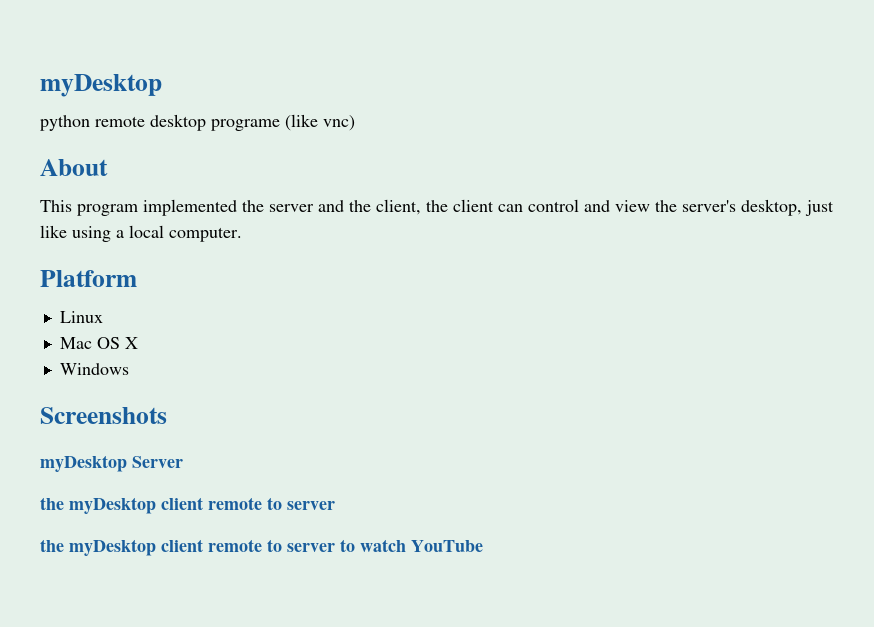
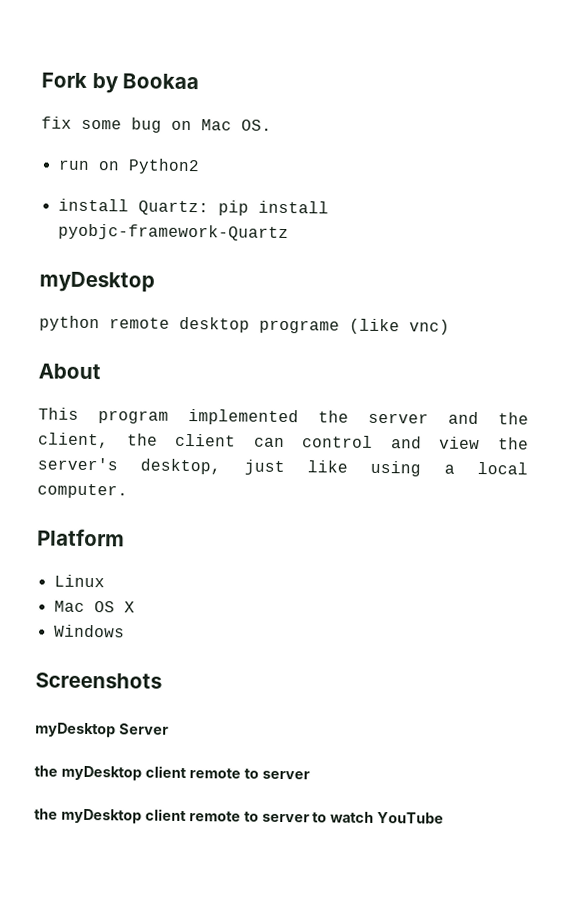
(40, 85) none -> [41,72,200,94] [41,116,272,133] [57,158,200,175] [57,198,329,216] [57,223,289,242] Fork by Bookaa // fix some bug on Mac OS. // run on Python2 // install Quartz: pip install pyobjc-framework-Quartz //

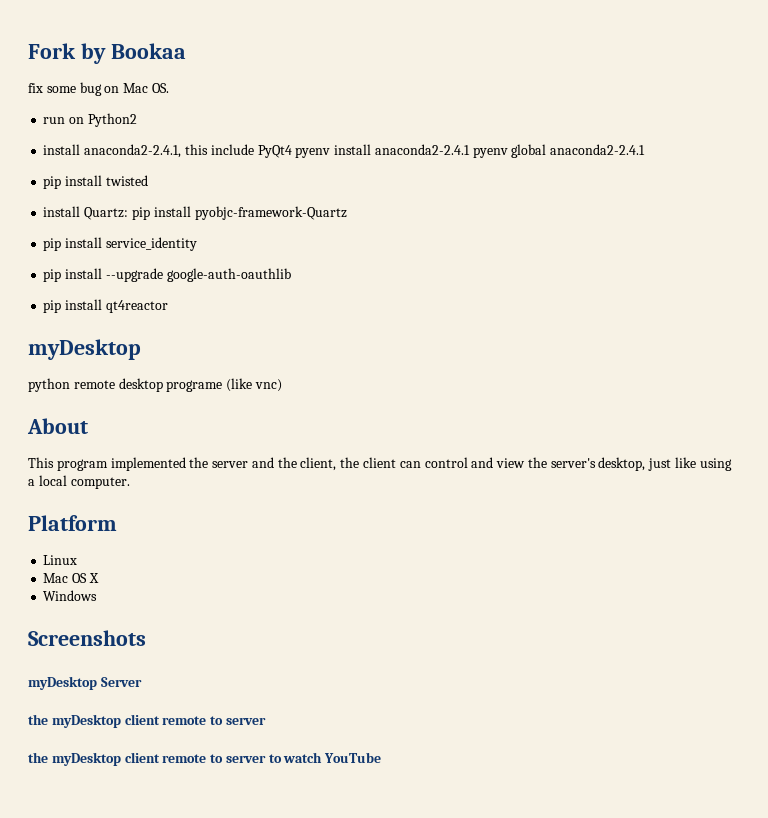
(200, 166) none -> [43,144,646,158] [43,175,148,189] // install anaconda2-2.4.1, this include PyQt4 pyenv install anaconda2-2.4.1 pyenv global anaconda2-2.4.1 // pip install twisted
(289, 232) none -> [43,237,197,251] [43,268,291,282] [43,299,168,313] // pip install service_identity // pip install --upgrade google-auth-oauthlib // pip install qt4reactor

